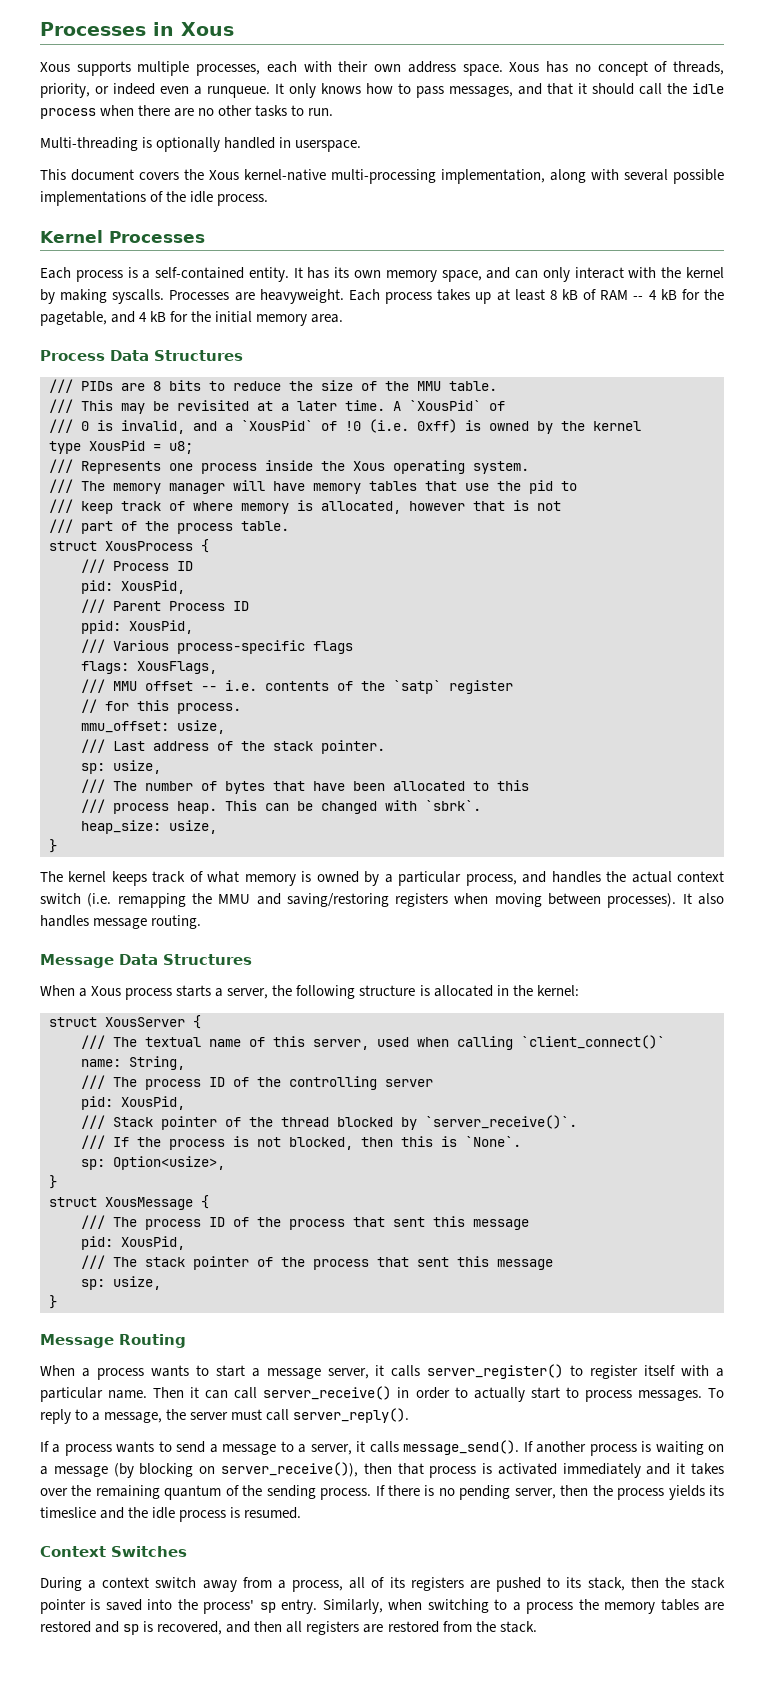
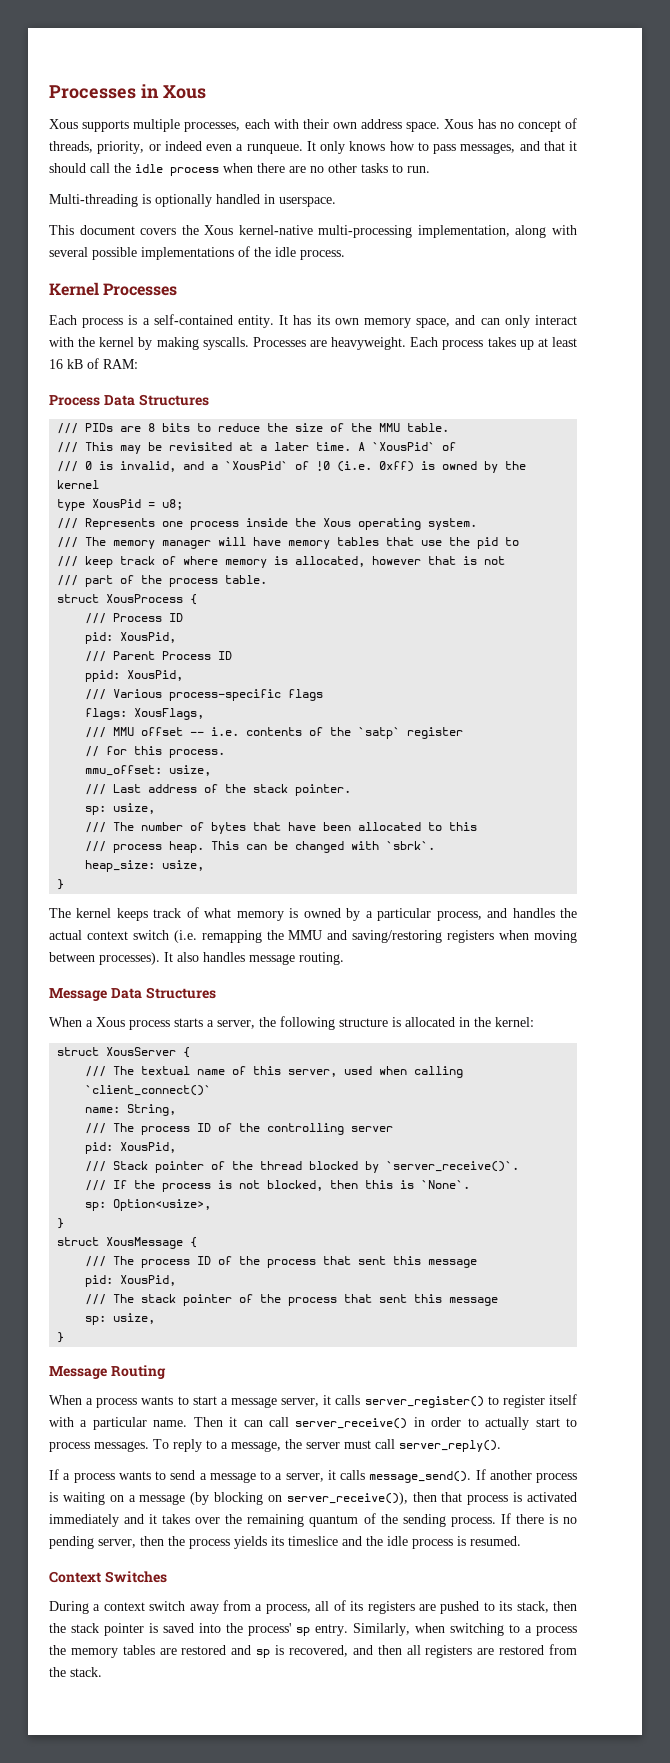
[549,290,557,300] 8 -> [49,359,63,369] 16
[600,289,724,300] [40,311,344,326] RAM -- 4 kB for the pagetable, and 4 kB for the initial memory area. -> [103,359,138,369] RAM:

